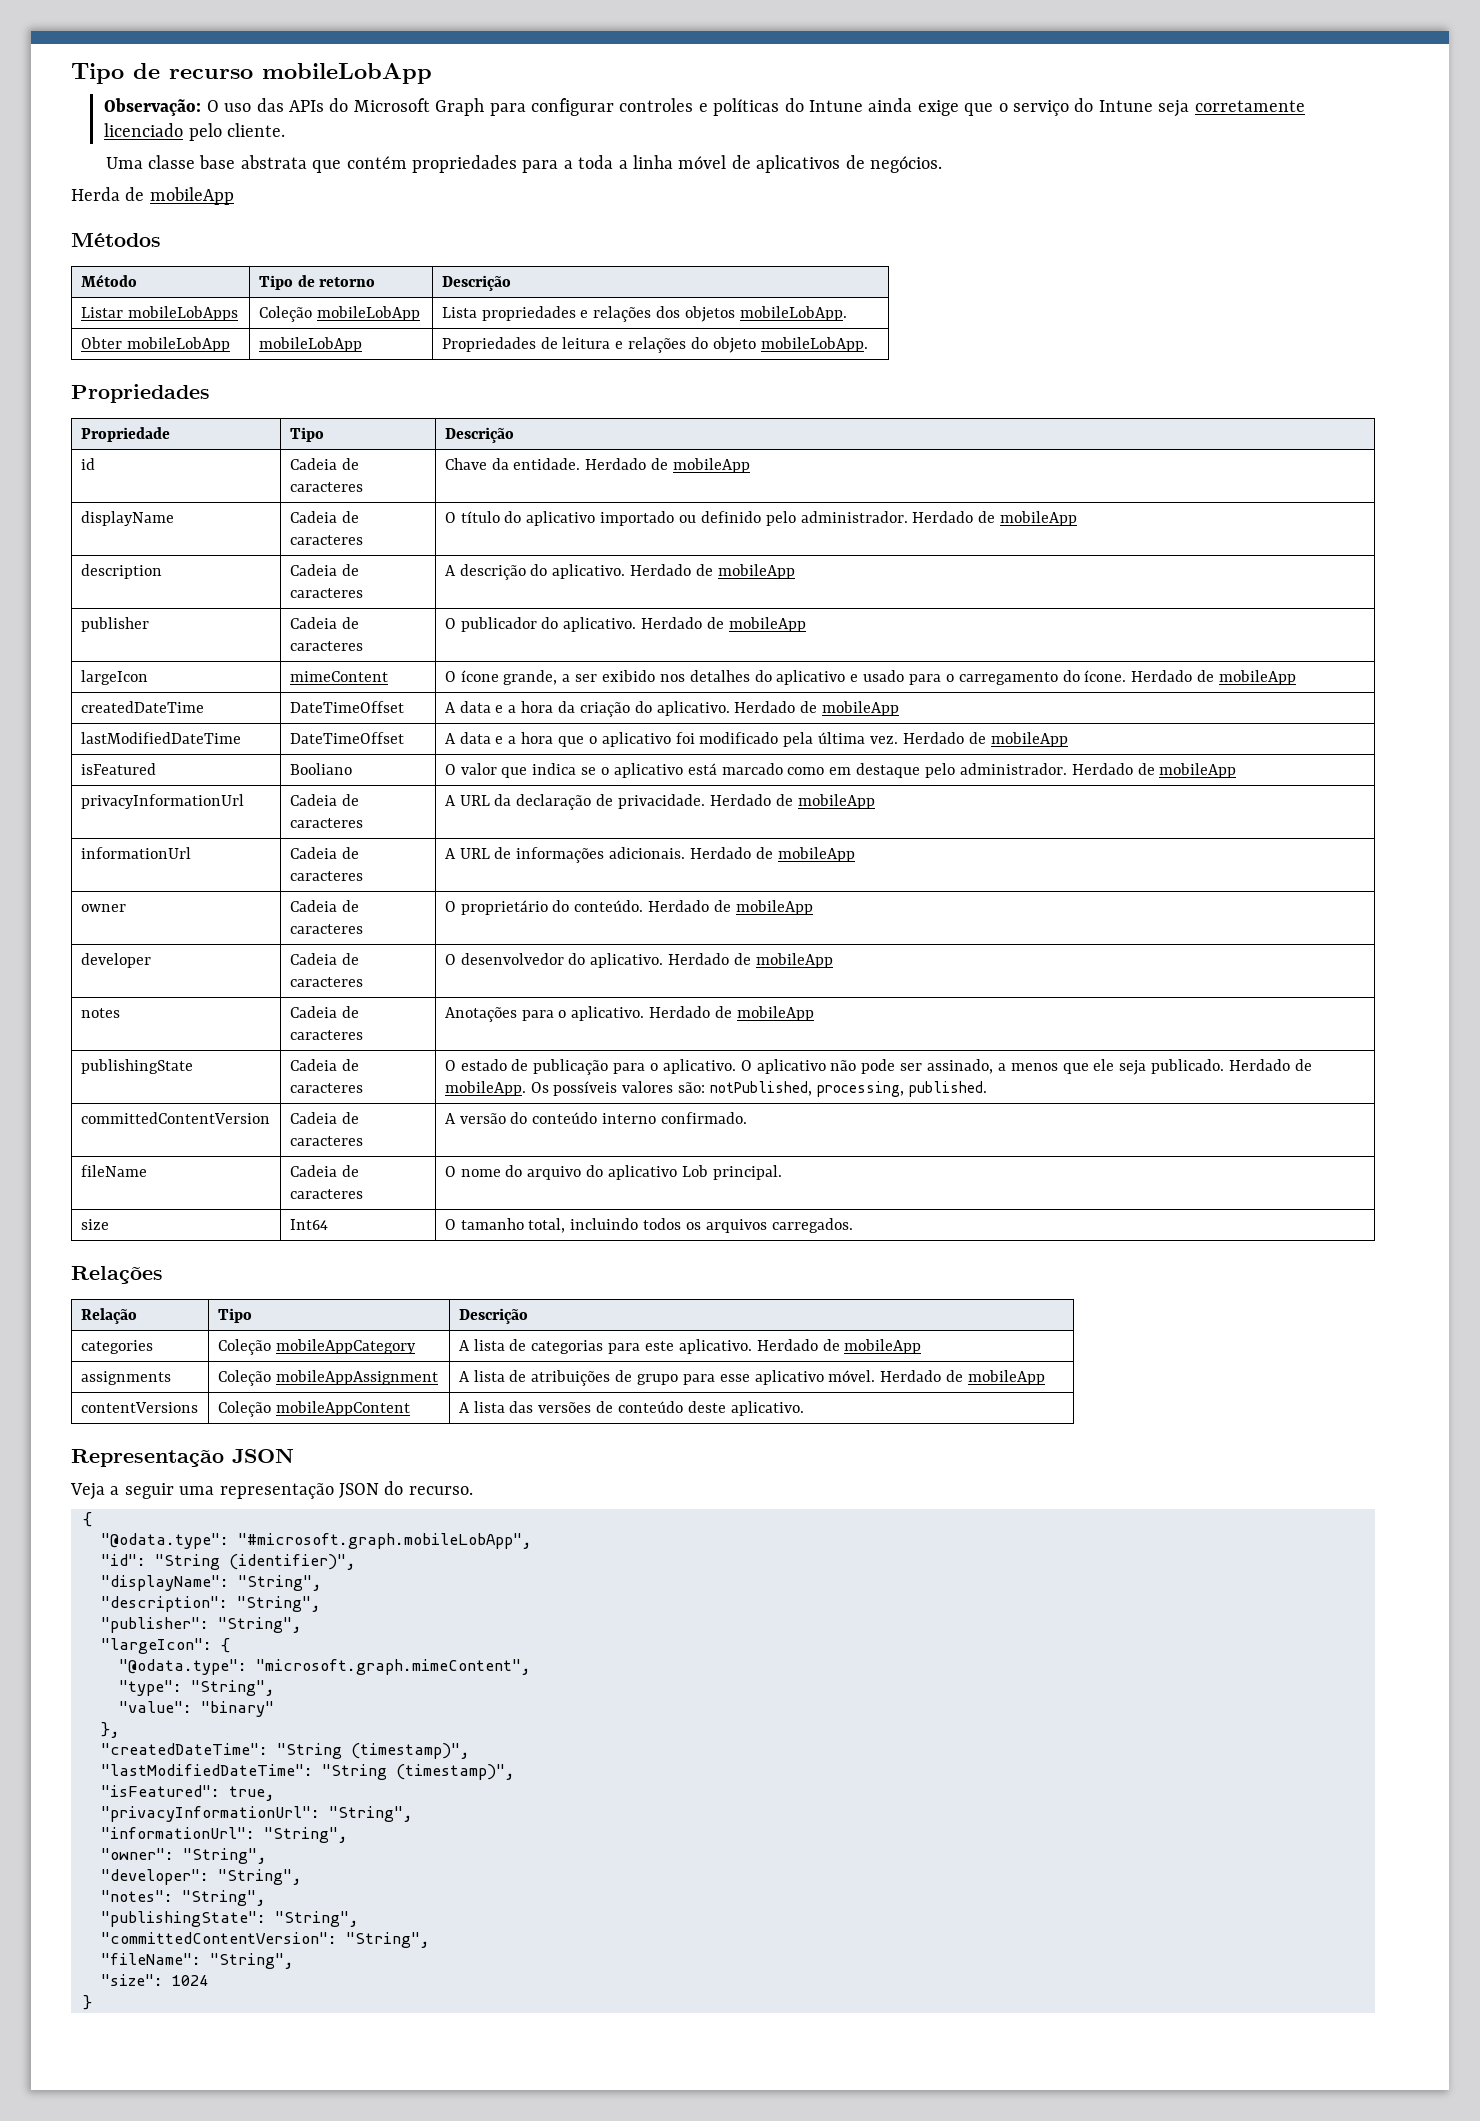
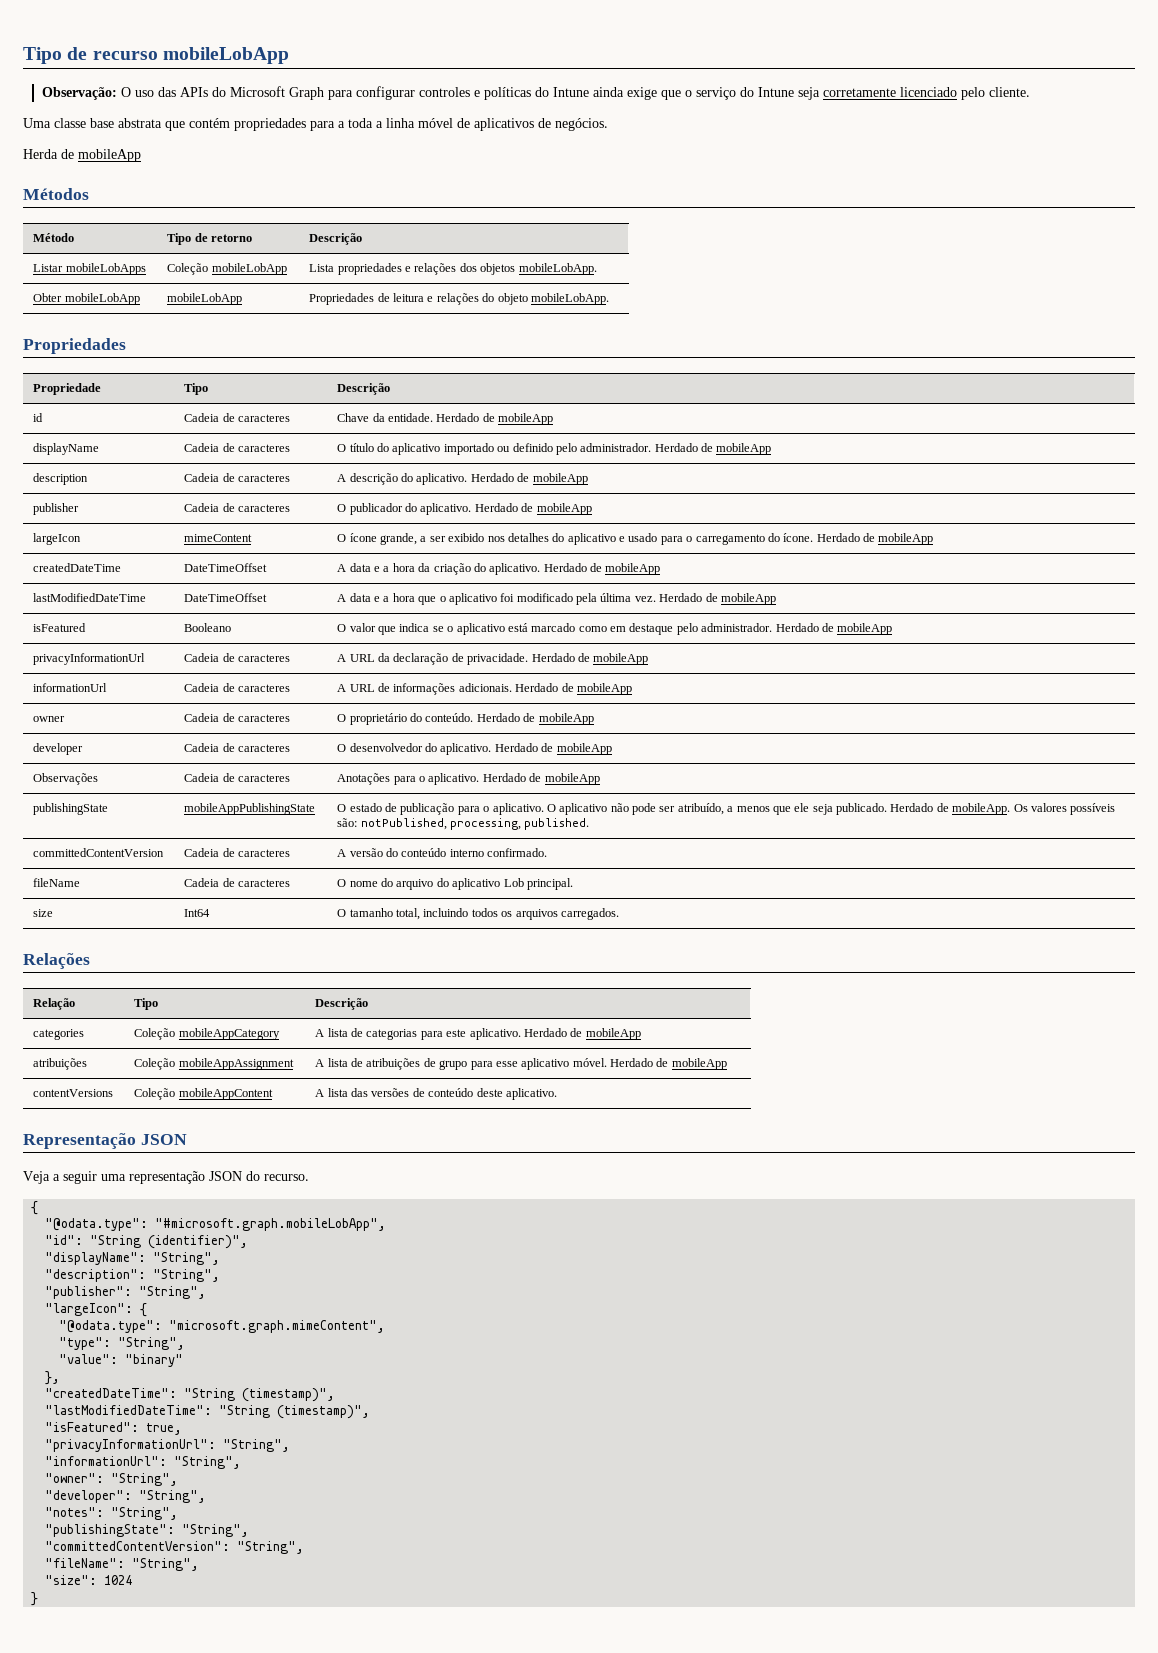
[289,763,352,775] Booliano -> [184,623,232,632] Booleano
[80,1008,120,1018] notes -> [33,773,99,785] Observações
[289,1059,359,1071] [289,1083,363,1093] Cadeia de caracteres -> [184,803,316,815] mobileAppPublishingState
[926,1059,993,1074] assinado, -> [677,803,724,815] atribuído,
[553,1081,674,1096] possíveis valores -> [1030,803,1116,815] valores possíveis
[80,1371,171,1385] assignments -> [33,1058,88,1070] atribuições

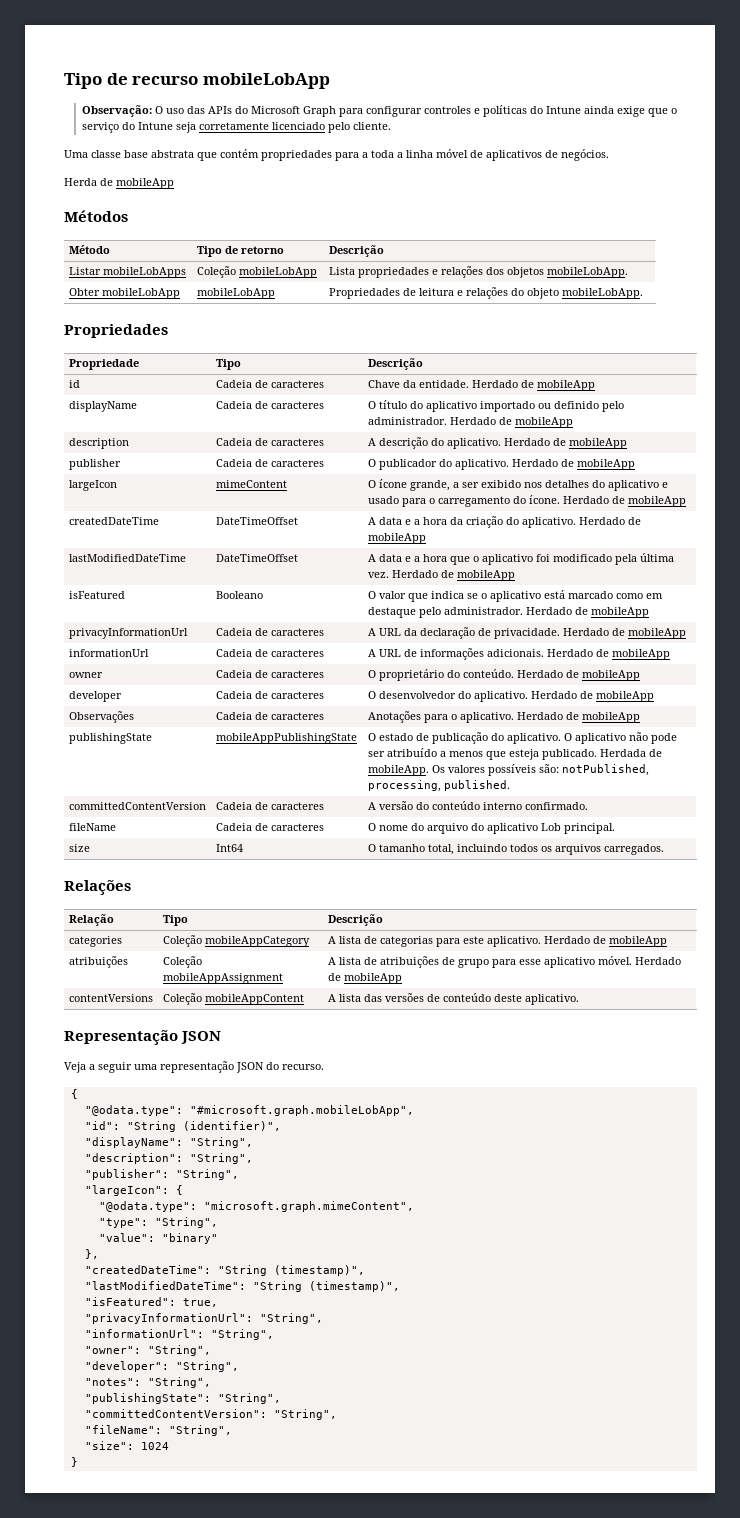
[457,806,490,815] para o -> [490,733,504,741] do
[677,803,724,815] atribuído, -> [386,748,437,757] atribuído
[794,803,934,815] ele seja publicado. Herdado -> [508,749,646,760] esteja publicado. Herdada

